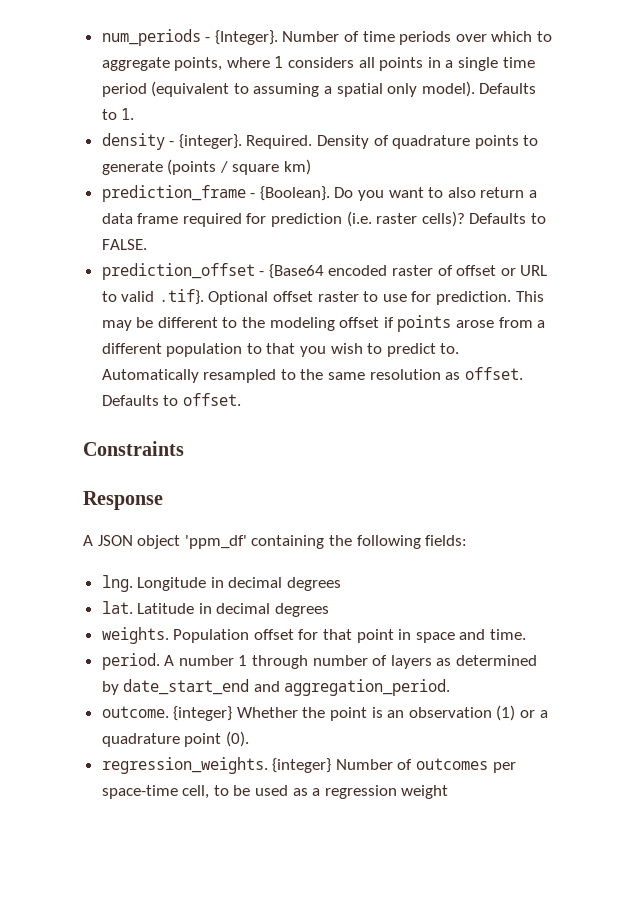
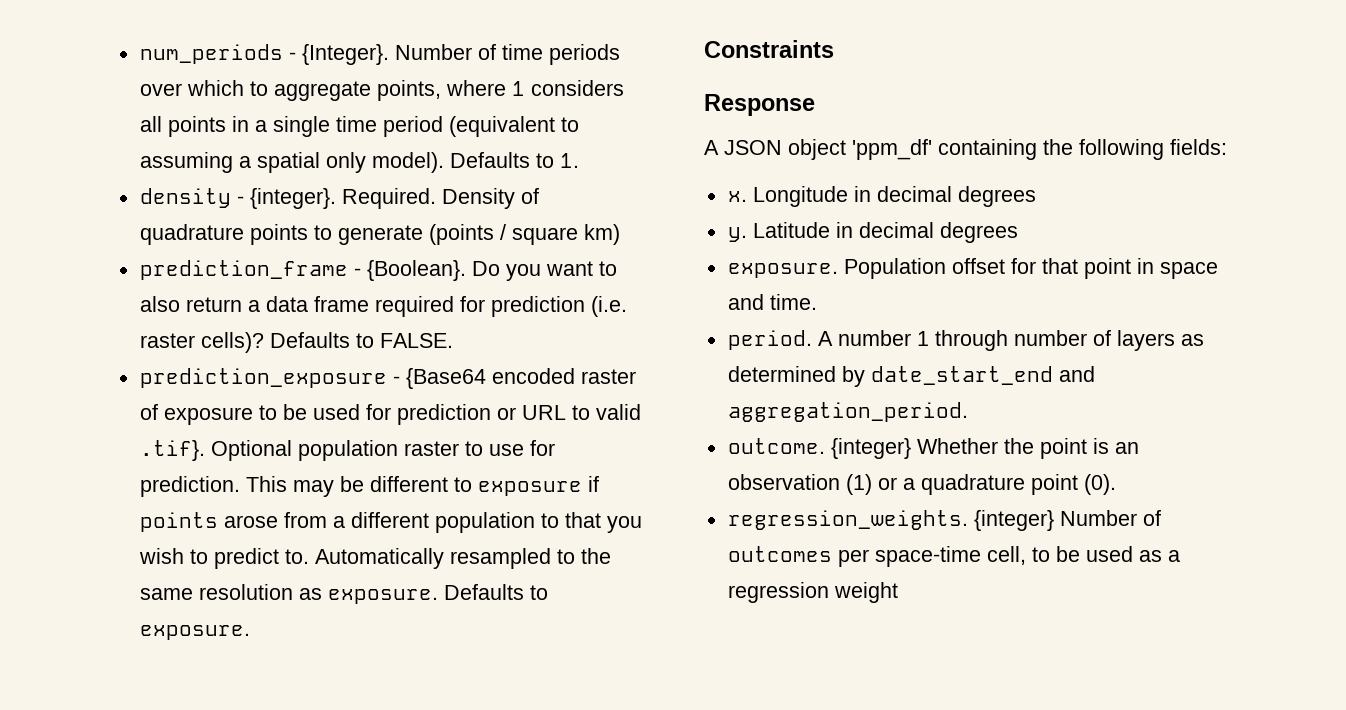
[101,263,255,280] prediction_offset -> [139,368,387,388] prediction_exposure
[456,265,497,276] offset -> [163,404,491,425] exposure to be used for prediction
[273,291,314,302] offset -> [297,440,398,461] population
[242,317,380,331] the modeling offset -> [477,481,582,496] exposure
[464,367,523,380] [101,393,241,406] offset. Defaults to offset. -> [327,584,548,604] [139,625,250,640] exposure. Defaults to exposure.
[101,575,133,592] lng. -> [727,191,747,202] x.
[101,601,133,614] lat. -> [727,227,747,242] y.
[101,627,169,644] weights. -> [727,263,838,278] exposure.

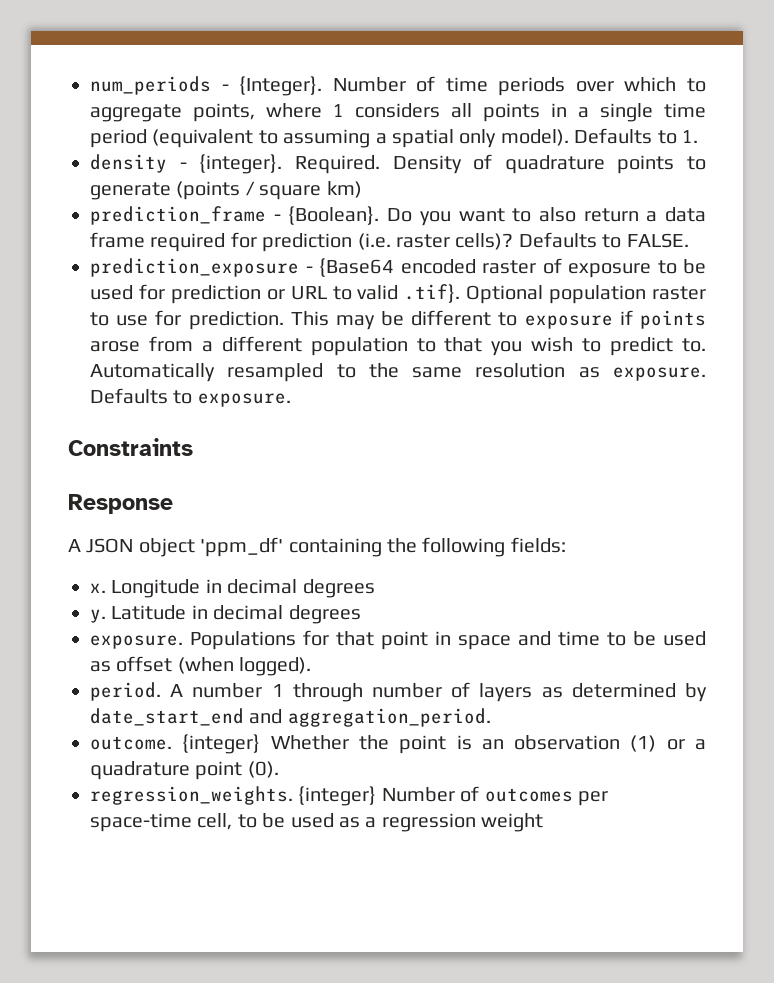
[843,258,1005,279] Population offset -> [190,631,296,650] Populations
[769,294,817,310] time. -> [558,631,706,646] [90,656,312,676] time to be used as offset (when logged).

